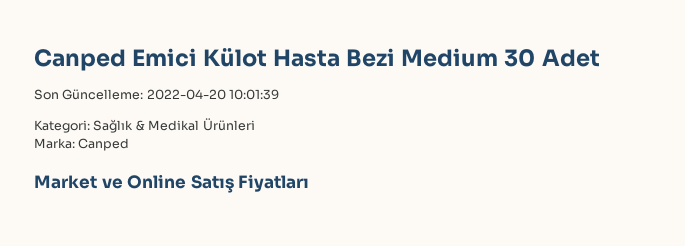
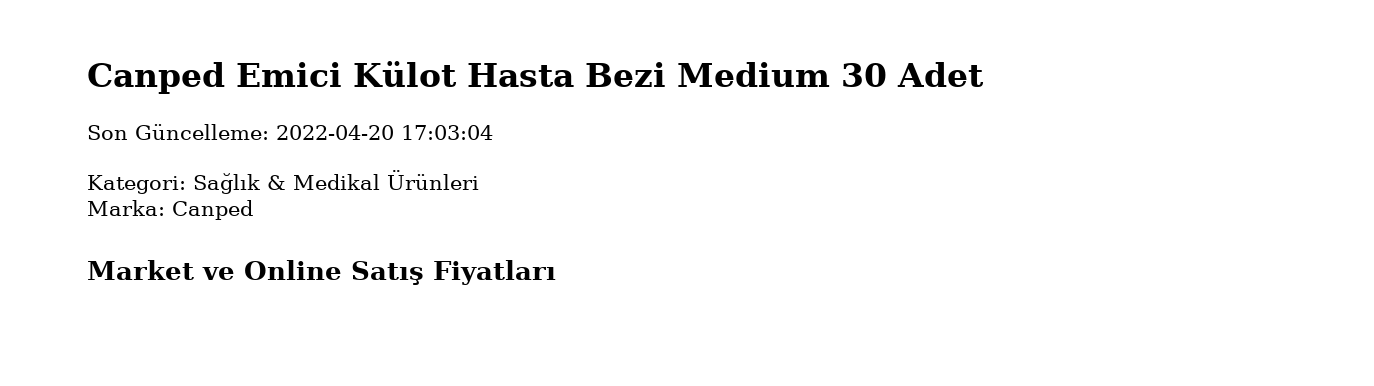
[229,89,280,100] 10:01:39 -> [401,125,493,140] 17:03:04

